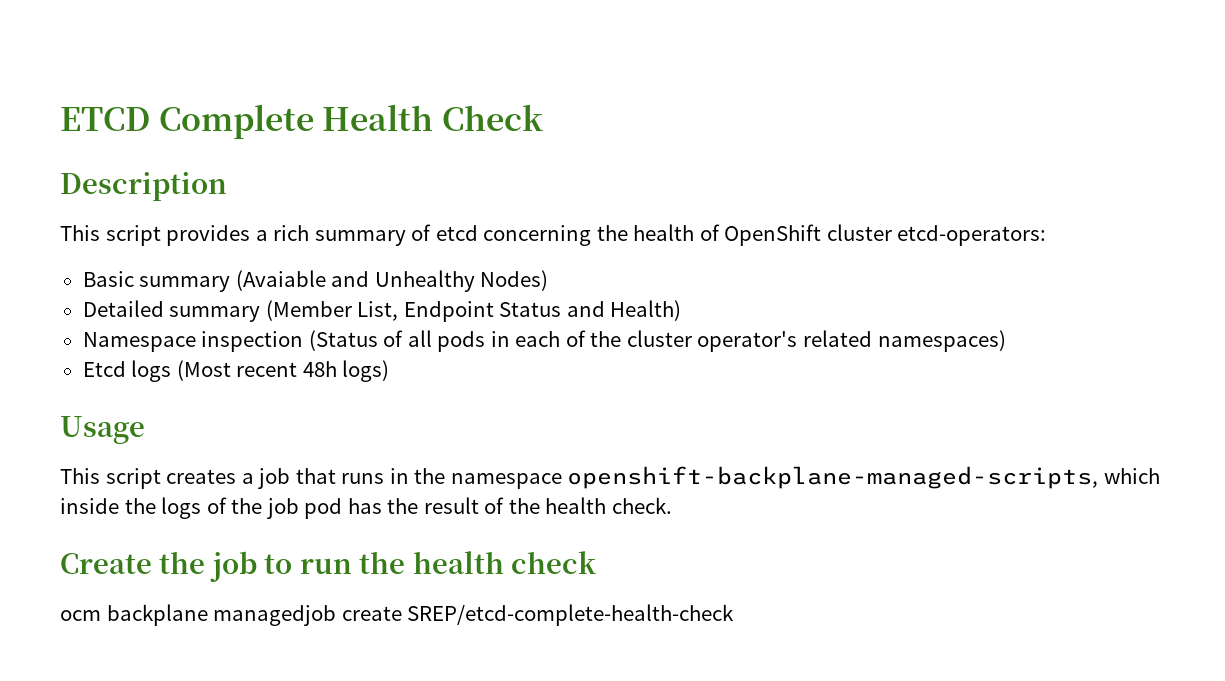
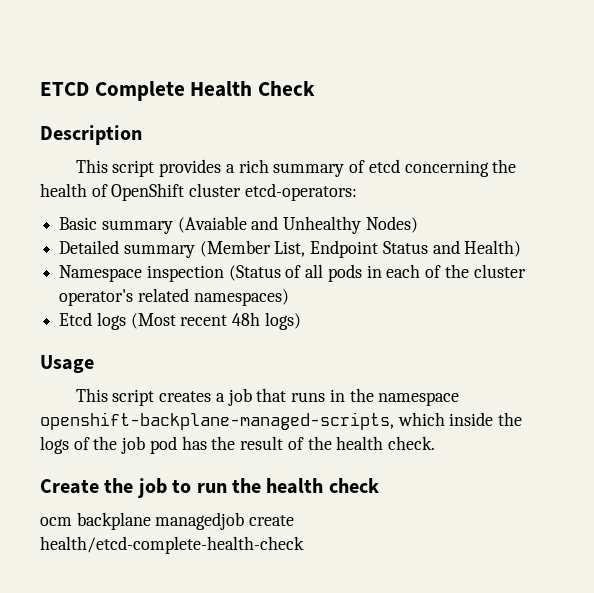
[407,604,735,626] SREP/etcd-complete-health-check -> [40,536,304,554] health/etcd-complete-health-check

